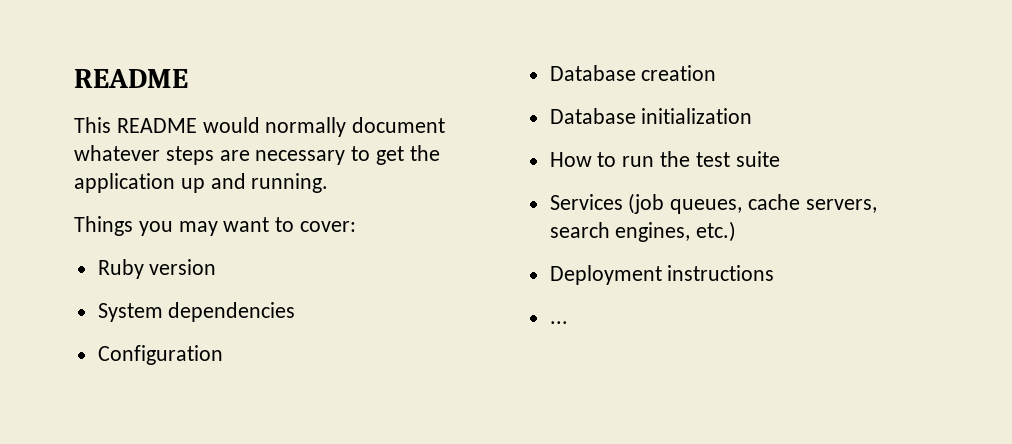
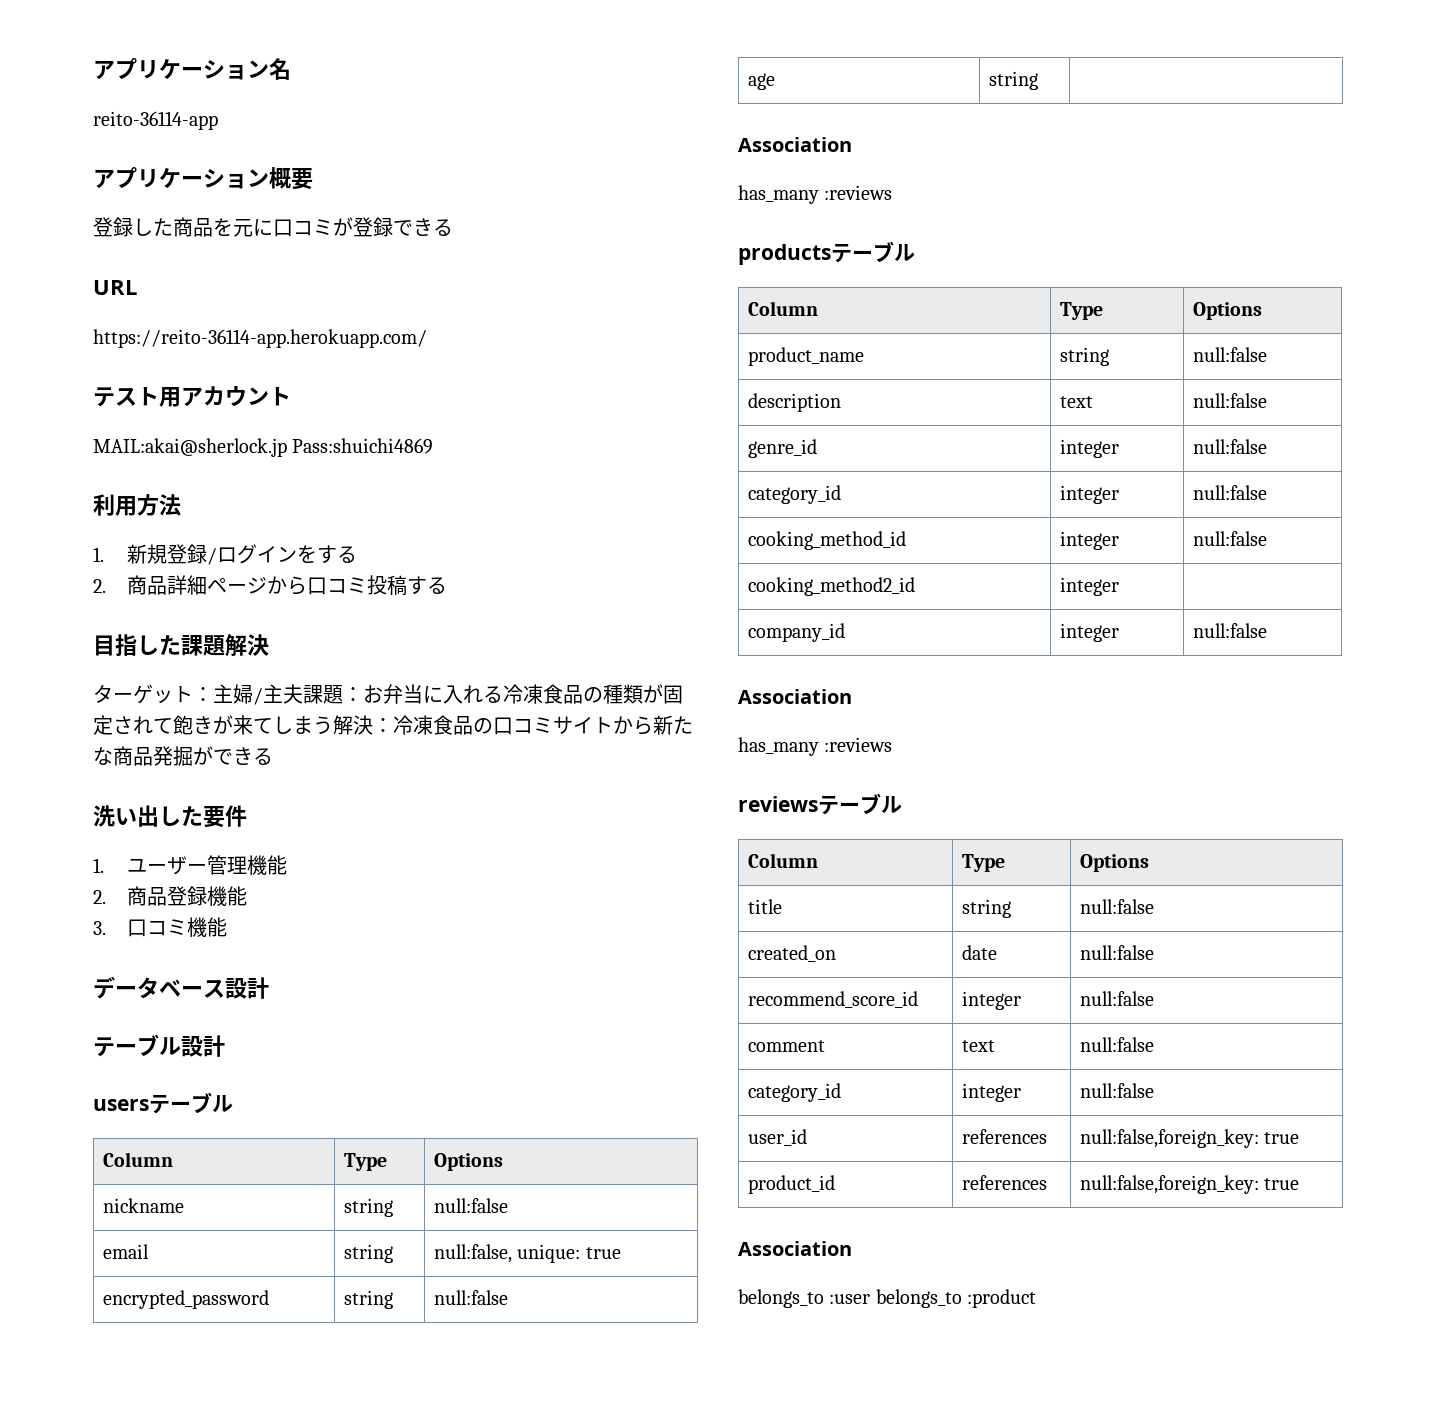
[74,69,188,88] [74,117,446,137] [74,145,440,165] [74,173,329,193] [74,216,357,236] [97,259,217,279] [97,302,296,322] [97,345,223,365] [549,65,717,81] [549,108,753,124] [549,151,780,167] [549,193,877,214] [549,221,737,242] [549,265,775,285] [549,321,568,324] README // This README would normally document whatever steps are necessary to get the application up and running. // Things you may want to cover: // Ruby version // System dependencies // Configuration // Database creation // Database initialization // How to run the test suite // Services (job queues, cache servers, search engines, etc.) // Deployment instructions // ... -> [93,58,291,80] [93,111,218,130] [93,167,313,190] [93,217,453,237] [93,280,137,295] [93,329,427,348] [93,386,291,407] [93,438,434,457] [93,494,181,516] [93,544,358,565] [93,575,448,596] [93,634,269,657] [93,684,683,705] [93,715,693,735] [93,746,273,766] [93,805,247,828] [93,855,288,875] [93,886,248,906] [93,917,228,937] [93,976,269,999] [93,1034,225,1057] [93,1092,233,1114] [102,1152,173,1167] [343,1153,387,1171] [433,1153,503,1171] [102,1198,184,1213] [343,1198,393,1217] [433,1198,508,1213] [102,1244,149,1259] [343,1244,393,1263] [433,1244,621,1263] [102,1290,269,1309] [343,1290,393,1309] [433,1290,508,1305] [747,73,775,90] [988,71,1038,90] [738,137,852,152] [738,185,893,204] [738,241,915,265] [747,301,818,316] [1059,302,1103,320] [1192,302,1262,320] [747,347,864,366] [1059,347,1109,366] [1192,347,1267,362] [747,393,841,412] [1059,396,1093,408] [1192,393,1267,408] [747,439,817,458] [1059,439,1119,458] [1192,439,1267,454] [747,485,841,504] [1059,485,1119,504] [1192,485,1267,500] [747,531,906,550] [1059,531,1119,550] [1192,531,1267,546] [747,577,915,596] [1059,577,1119,596] [747,623,845,642] [1059,623,1119,642] [1192,623,1267,638] [738,689,852,704] [738,737,893,756] [738,793,902,815] [747,853,818,868] [961,854,1005,872] [1079,854,1149,872] [747,899,782,914] [961,899,1011,918] [1079,899,1154,914] [747,945,836,962] [961,945,997,960] [1079,945,1154,960] [747,991,918,1008] [961,991,1021,1010] [1079,991,1154,1006] [747,1040,825,1052] [961,1040,995,1052] [1079,1037,1154,1052] [747,1083,841,1102] [961,1083,1021,1102] [1079,1083,1154,1098] [747,1129,807,1146] [961,1129,1047,1144] [1079,1129,1300,1148] [747,1175,835,1194] [961,1175,1047,1190] [1079,1175,1300,1194] [738,1241,852,1256] [738,1289,1037,1308] アプリケーション名 // reito-36114-app // アプリケーション概要 // 登録した商品を元に口コミが登録できる // URL // https://reito-36114-app.herokuapp.com/ // テスト用アカウント // MAIL:akai@sherlock.jp Pass:shuichi4869 // 利用方法 // 1.新規登録/ログインをする // 2.商品詳細ページから口コミ投稿する // 目指した課題解決 // ターゲット：主婦/主夫課題：お弁当に入れる冷凍食品の種類が固定されて飽きが来てしまう解決：冷凍食品の口コミサイトから新たな商品発掘ができる // 洗い出した要件 // 1.ユーザー管理機能 // 2.商品登録機能 // 3.口コミ機能 // データベース設計 // テーブル設計 // usersテーブル // Column | Type | Options // nickname | string | null:false // email | string | null:false, unique: true // encrypted_password | string | null:false // age | string | // Association // has_many :reviews // productsテーブル // Column | Type | Options // product_name | string | null:false // description | text | null:false // genre_id | integer | null:false // category_id | integer | null:false // cooking_method_id | integer | null:false // cooking_method2_id | integer | // company_id | integer | null:false // Association // has_many :reviews // reviewsテーブル // Column | Type | Options // title | string | null:false // created_on | date | null:false // recommend_score_id | integer | null:false // comment | text | null:false // category_id | integer | null:false // user_id | references | null:false,foreign_key: true // product_id | references | null:false,foreign_key: true // Association // belongs_to :user belongs_to :product

